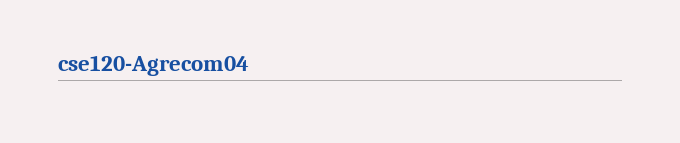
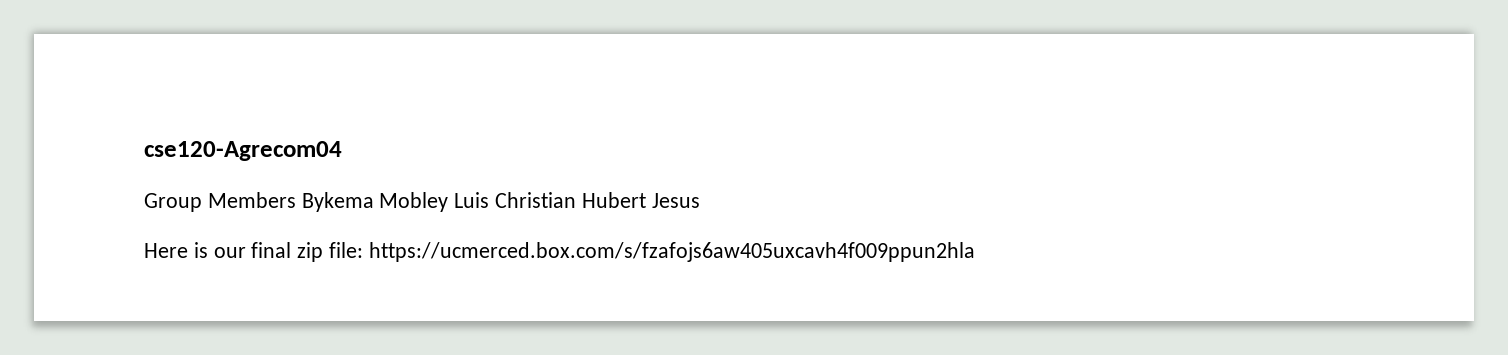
(249, 65) none -> [144,192,700,212] [144,242,975,262] // Group Members Bykema Mobley Luis Christian Hubert Jesus // Here is our final zip file: https://ucmerced.box.com/s/fzafojs6aw405uxcavh4f009ppun2hla

